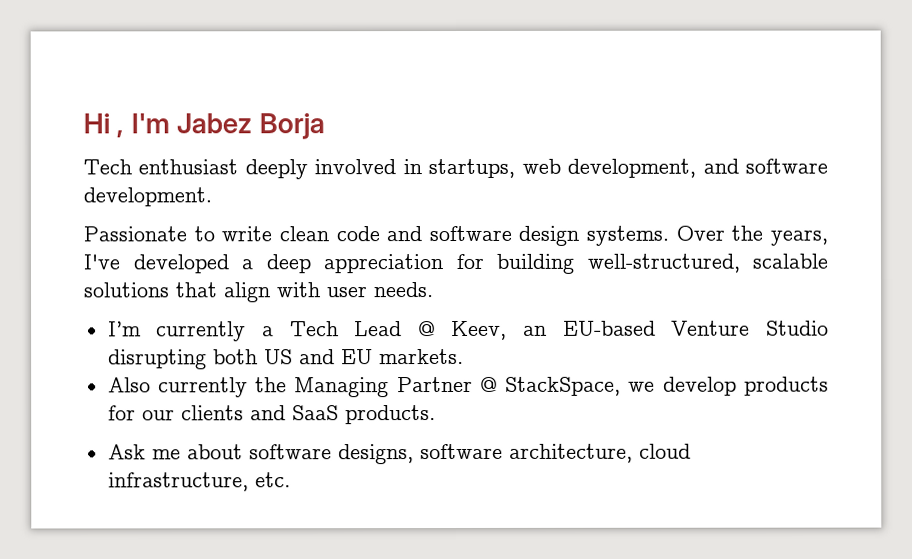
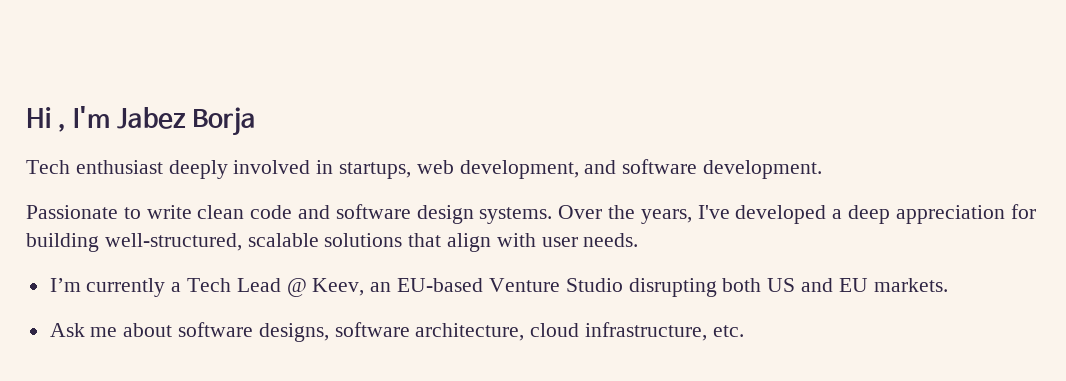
[107,376,829,398] [107,405,436,425] // Also currently the Managing Partner @ StackSpace, we develop products for our clients and SaaS products. -> (948, 285) none

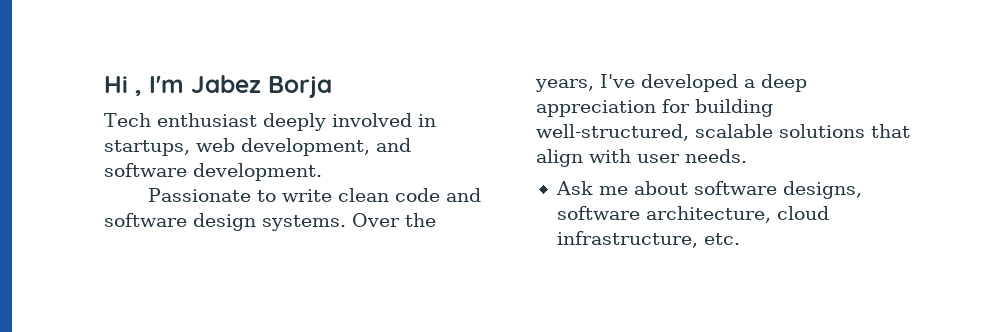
[49,278,948,297] // I’m currently a Tech Lead @ Keev, an EU-based Venture Studio disrupting both US and EU markets. -> (747, 156) none

